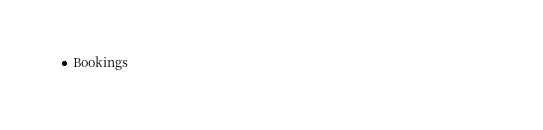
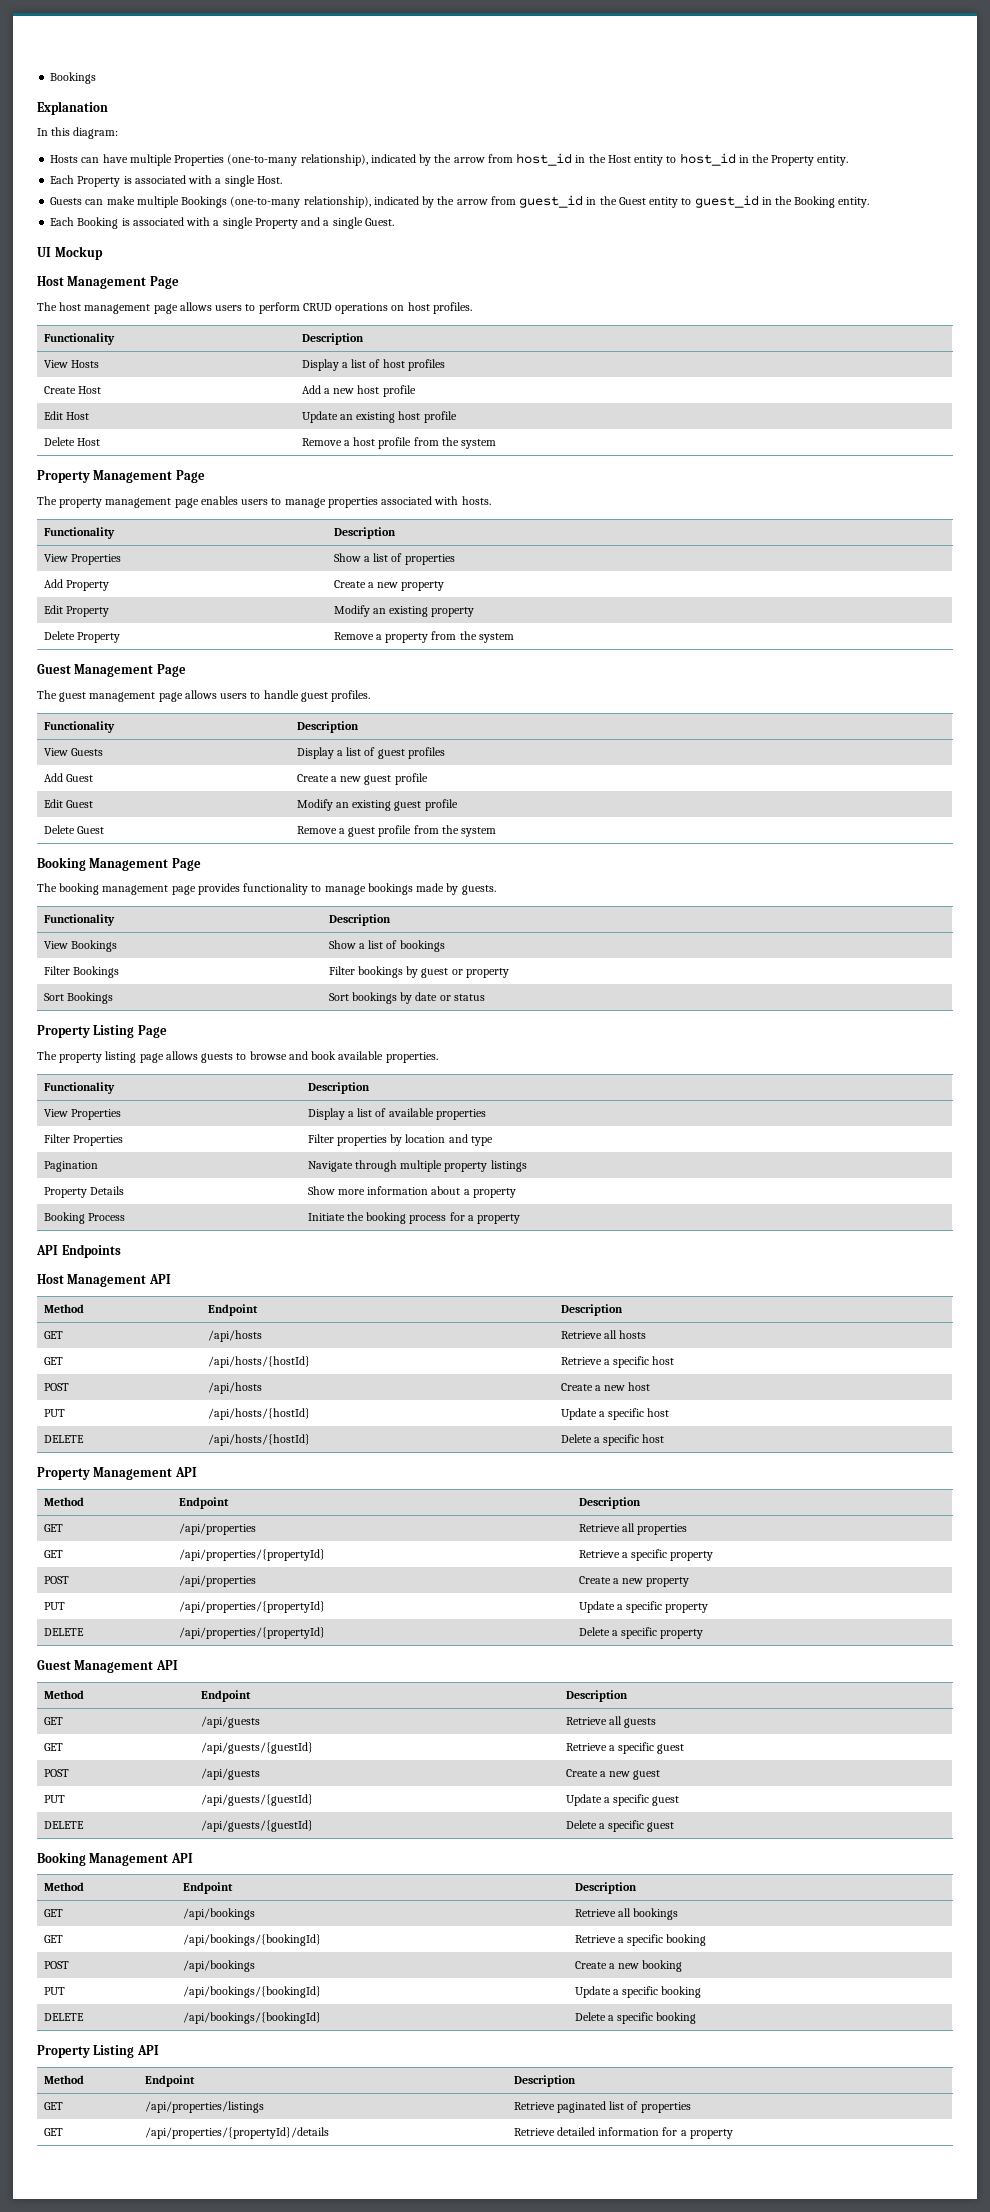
[72,56,128,70] Bookings -> [50,72,97,84] [37,101,108,115] [37,127,119,139] [50,153,849,166] [50,175,282,187] [50,195,870,208] [50,217,394,229] [37,246,103,260] [37,276,179,289] [37,302,472,314] [43,333,115,345] [301,333,364,345] [43,360,99,368] [301,359,445,371] [43,386,101,394] [301,385,416,397] [43,411,89,420] [301,411,457,423] [43,437,100,446] [301,437,497,449] [37,470,205,483] [37,496,491,508] [43,527,115,539] [333,527,396,539] [43,554,121,565] [333,553,455,565] [43,579,109,591] [333,580,445,591] [43,605,109,617] [333,605,475,617] [43,631,120,643] [333,631,514,643] [37,664,186,677] [37,690,371,702] [43,721,115,733] [296,721,359,733] [43,748,103,756] [296,747,445,759] [43,773,93,782] [296,773,428,785] [43,799,93,808] [296,799,458,811] [43,825,104,834] [296,825,497,837] [37,857,201,871] [37,883,496,895] [43,914,115,926] [328,914,391,926] [43,940,117,952] [328,940,445,952] [43,966,119,978] [328,966,509,978] [43,992,113,1004] [328,992,485,1004] [37,1025,167,1038] [37,1051,438,1063] [43,1082,115,1094] [307,1082,370,1094] [43,1109,121,1120] [307,1108,486,1120] [43,1134,123,1146] [307,1134,493,1146] [43,1161,98,1172] [307,1160,527,1172] [43,1186,124,1198] [307,1186,516,1198] [43,1212,125,1224] [307,1212,521,1224] [36,1244,121,1258] [37,1274,171,1287] [43,1304,84,1313] [207,1304,258,1316] [560,1304,623,1316] [43,1331,63,1339] [207,1330,262,1342] [560,1330,647,1339] [43,1357,63,1365] [207,1356,310,1368] [560,1356,675,1368] [43,1383,69,1391] [207,1382,262,1394] [560,1382,651,1391] [43,1409,65,1417] [207,1408,310,1420] [560,1408,670,1420] [43,1435,84,1443] [207,1434,310,1446] [560,1434,665,1446] [37,1467,197,1480] [43,1497,84,1506] [178,1497,229,1509] [578,1497,641,1509] [43,1524,63,1532] [178,1523,256,1535] [578,1523,688,1535] [43,1550,63,1558] [178,1549,325,1561] [578,1549,714,1561] [43,1576,69,1584] [178,1575,256,1587] [578,1576,690,1587] [43,1602,65,1610] [178,1601,325,1613] [578,1601,709,1613] [43,1628,84,1636] [178,1627,325,1639] [578,1627,704,1639] [37,1660,178,1673] [43,1690,84,1699] [200,1690,251,1702] [565,1690,628,1702] [43,1717,63,1725] [200,1716,260,1728] [565,1716,657,1728] [43,1743,63,1751] [200,1742,313,1754] [565,1742,685,1754] [43,1769,69,1777] [200,1768,260,1780] [565,1769,661,1780] [43,1795,65,1803] [200,1794,313,1806] [565,1794,680,1806] [43,1821,84,1829] [200,1820,313,1832] [565,1820,675,1832] [37,1852,193,1866] [43,1882,84,1891] [182,1882,233,1894] [574,1882,637,1894] [43,1909,63,1917] [182,1908,255,1920] [574,1908,679,1920] [43,1935,63,1943] [182,1934,321,1946] [574,1934,707,1946] [43,1961,69,1969] [182,1960,255,1972] [574,1960,683,1972] [43,1987,65,1995] [182,1986,321,1998] [574,1986,702,1998] [43,2013,84,2021] [182,2012,321,2024] [574,2012,697,2024] [37,2045,159,2058] [43,2075,84,2084] [144,2075,195,2087] [513,2075,576,2087] [43,2102,63,2110] [144,2101,264,2113] [513,2101,691,2113] [43,2128,63,2136] [144,2127,329,2139] [513,2127,733,2139] Bookings // Explanation // In this diagram: // Hosts can have multiple Properties (one-to-many relationship), indicated by the arrow from host_id in the Host entity to host_id in the Property entity. // Each Property is associated with a single Host. // Guests can make multiple Bookings (one-to-many relationship), indicated by the arrow from guest_id in the Guest entity to guest_id in the Booking entity. // Each Booking is associated with a single Property and a single Guest. // UI Mockup // Host Management Page // The host management page allows users to perform CRUD operations on host profiles. // Functionality | Description // View Hosts | Display a list of host profiles // Create Host | Add a new host profile // Edit Host | Update an existing host profile // Delete Host | Remove a host profile from the system // Property Management Page // The property management page enables users to manage properties associated with hosts. // Functionality | Description // View Properties | Show a list of properties // Add Property | Create a new property // Edit Property | Modify an existing property // Delete Property | Remove a property from the system // Guest Management Page // The guest management page allows users to handle guest profiles. // Functionality | Description // View Guests | Display a list of guest profiles // Add Guest | Create a new guest profile // Edit Guest | Modify an existing guest profile // Delete Guest | Remove a guest profile from the system // Booking Management Page // The booking management page provides functionality to manage bookings made by guests. // Functionality | Description // View Bookings | Show a list of bookings // Filter Bookings | Filter bookings by guest or property // Sort Bookings | Sort bookings by date or status // Property Listing Page // The property listing page allows guests to browse and book available properties. // Functionality | Description // View Properties | Display a list of available properties // Filter Properties | Filter properties by location and type // Pagination | Navigate through multiple property listings // Property Details | Show more information about a property // Booking Process | Initiate the booking process for a property // API Endpoints // Host Management API // Method | Endpoint | Description // GET | /api/hosts | Retrieve all hosts // GET | /api/hosts/{hostId} | Retrieve a specific host // POST | /api/hosts | Create a new host // PUT | /api/hosts/{hostId} | Update a specific host // DELETE | /api/hosts/{hostId} | Delete a specific host // Property Management API // Method | Endpoint | Description // GET | /api/properties | Retrieve all properties // GET | /api/properties/{propertyId} | Retrieve a specific property // POST | /api/properties | Create a new property // PUT | /api/properties/{propertyId} | Update a specific property // DELETE | /api/properties/{propertyId} | Delete a specific property // Guest Management API // Method | Endpoint | Description // GET | /api/guests | Retrieve all guests // GET | /api/guests/{guestId} | Retrieve a specific guest // POST | /api/guests | Create a new guest // PUT | /api/guests/{guestId} | Update a specific guest // DELETE | /api/guests/{guestId} | Delete a specific guest // Booking Management API // Method | Endpoint | Description // GET | /api/bookings | Retrieve all bookings // GET | /api/bookings/{bookingId} | Retrieve a specific booking // POST | /api/bookings | Create a new booking // PUT | /api/bookings/{bookingId} | Update a specific booking // DELETE | /api/bookings/{bookingId} | Delete a specific booking // Property Listing API // Method | Endpoint | Description // GET | /api/properties/listings | Retrieve paginated list of properties // GET | /api/properties/{propertyId}/details | Retrieve detailed information for a property

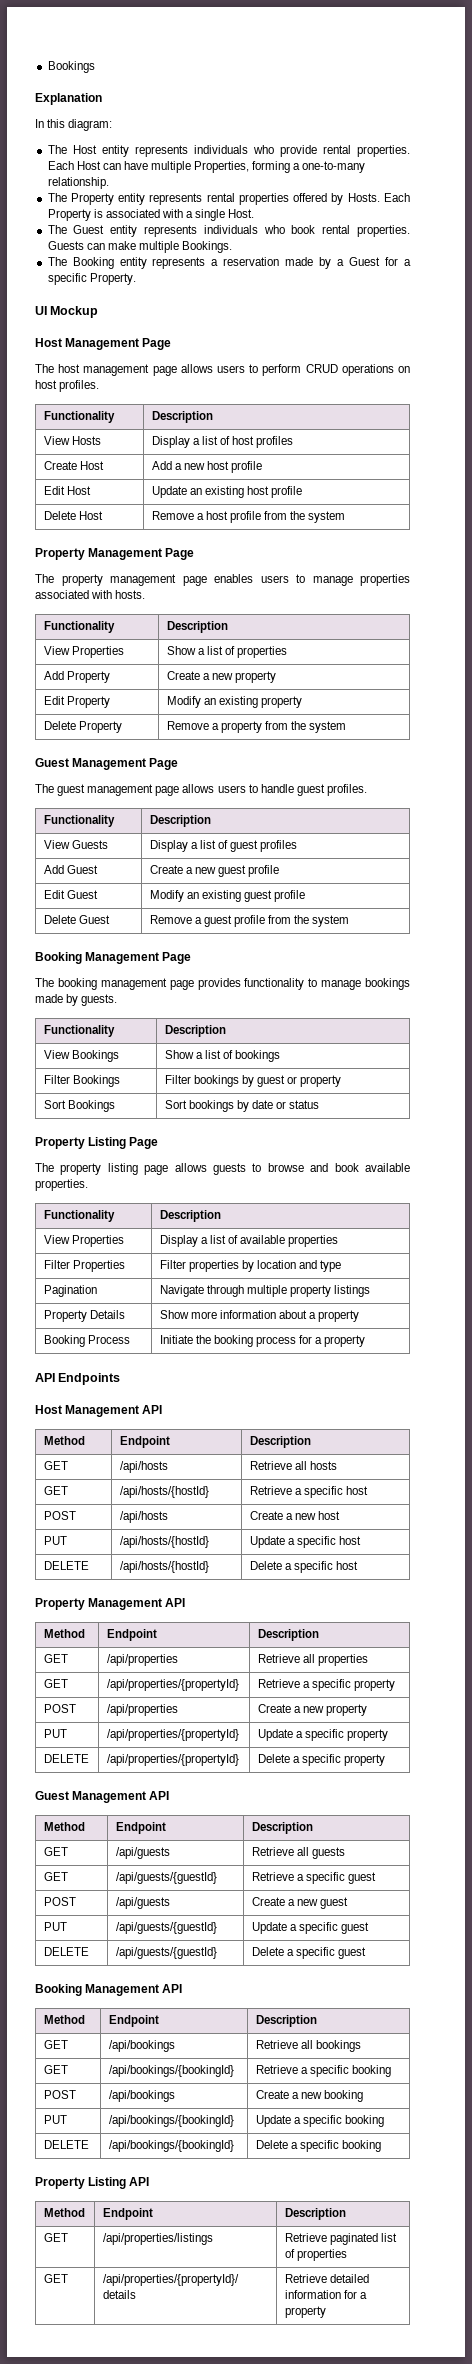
[50,153,849,166] Hosts can have multiple Properties (one-to-many relationship), indicated by the arrow from host_id in the Host entity to host_id in the Property entity. // -> [47,145,410,157] [47,161,366,173] [47,177,109,189] [47,193,380,205] The Host entity represents individuals who provide rental properties. Each Host can have multiple Properties, forming a one-to-many relationship. // The Property entity represents rental properties offered by Hosts.
[50,195,870,208] [50,217,394,229] Guests can make multiple Bookings (one-to-many relationship), indicated by the arrow from guest_id in the Guest entity to guest_id in the Booking entity. // Each Booking is associated with a single Property and a single Guest. -> [47,225,410,237] [47,241,233,253] [47,257,411,269] [47,273,136,285] The Guest entity represents individuals who book rental properties. Guests can make multiple Bookings. // The Booking entity represents a reservation made by a Guest for a specific Property.

